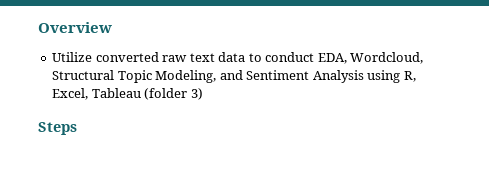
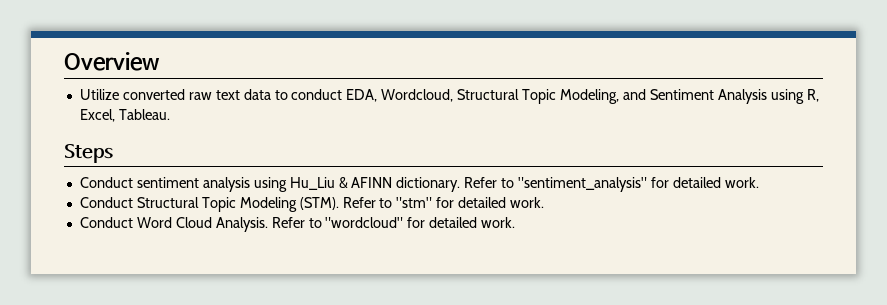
[91,88,203,100] [38,122,77,135] Tableau (folder 3) // Steps -> [118,109,170,120] [64,144,113,163] [79,177,759,192] [79,197,545,212] [79,217,516,232] Tableau. // Steps // Conduct sentiment analysis using Hu_Liu & AFINN dictionary. Refer to "sentiment_analysis" for detailed work. // Conduct Structural Topic Modeling (STM). Refer to "stm" for detailed work. // Conduct Word Cloud Analysis. Refer to "wordcloud" for detailed work.

